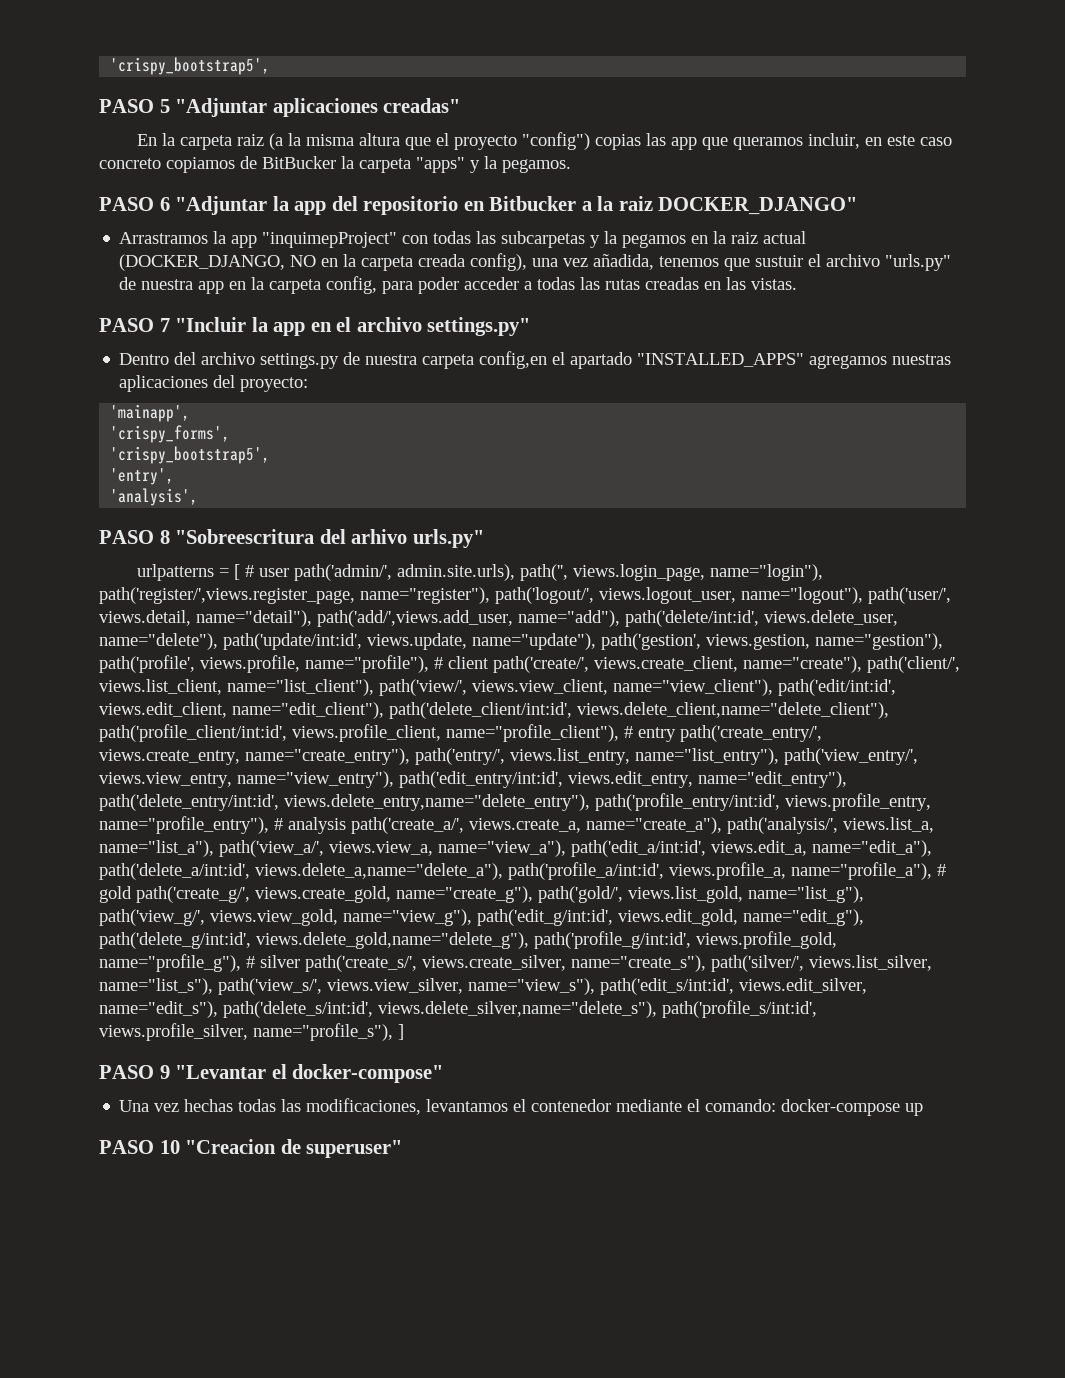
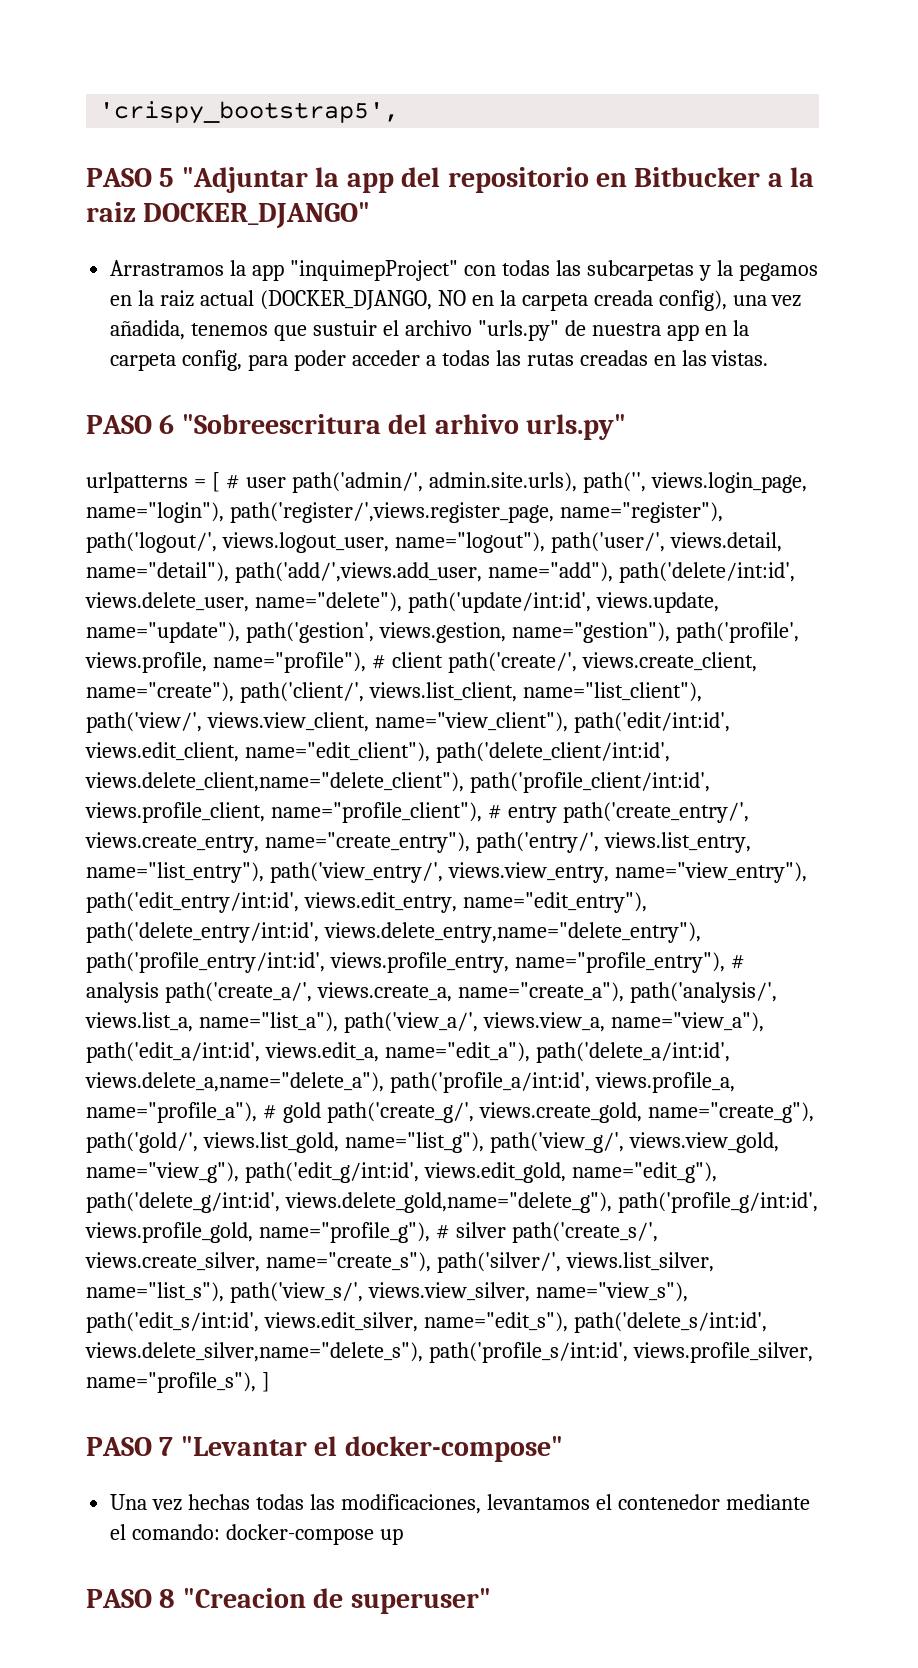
[272,98,461,117] [137,132,953,150] [99,156,571,173] [99,196,268,215] aplicaciones creadas" // En la carpeta raiz (a la misma altura que el proyecto "config") copias las app que queramos incluir, en este caso concreto copiamos de BitBucker la carpeta "apps" y la pegamos. // PASO 6 "Adjuntar -> (308, 180) none
[159,317,531,336] [119,351,952,369] [119,375,309,392] [110,404,191,422] [110,425,231,443] [110,446,271,464] [110,468,175,485] [110,488,199,506] [99,530,170,544] 7 "Incluir la app en el archivo settings.py" // Dentro del archivo settings.py de nuestra carpeta config,en el apartado "INSTALLED_APPS" agregamos nuestras aplicaciones del proyecto: // 'mainapp', // 'crispy_forms', // 'crispy_bootstrap5', // 'entry', // 'analysis', // PASO 8 -> [159,414,175,434] 6
[159,1065,170,1079] 9 -> [159,1437,174,1456] 7
[159,1140,180,1154] 10 -> [159,1589,176,1608] 8

